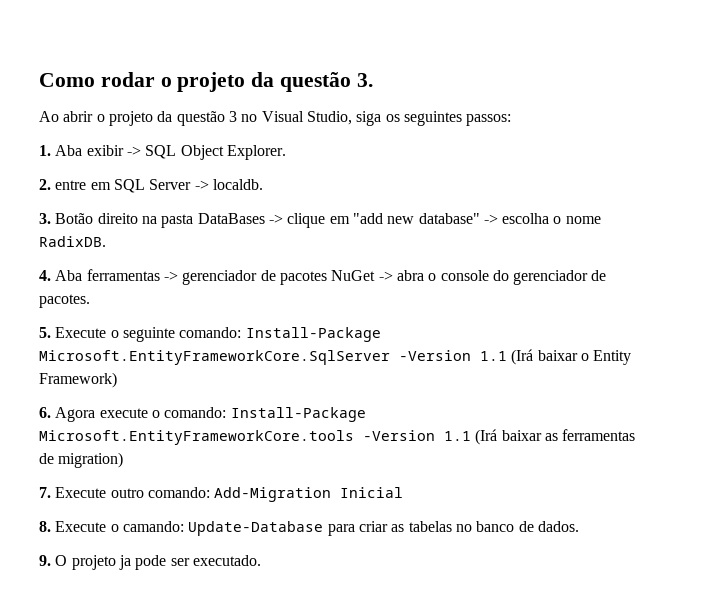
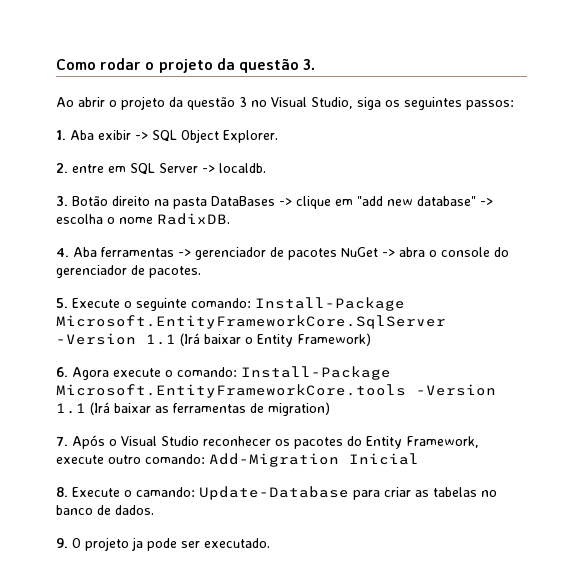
[55,487,107,498] Execute -> [72,435,479,449] [56,455,104,464] Após o Visual Studio reconhecer os pacotes do Entity Framework, execute

